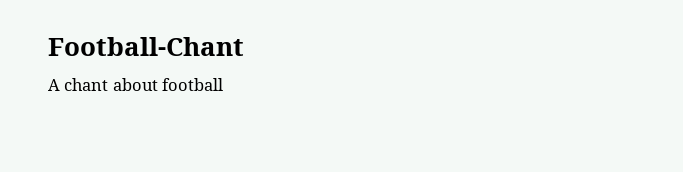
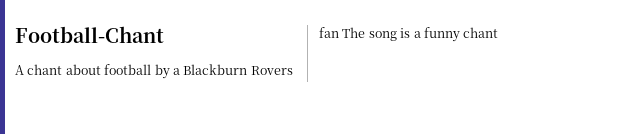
(224, 84) none -> [154,64,293,79] [319,27,499,42] by a Blackburn Rovers fan The song is a funny chant

